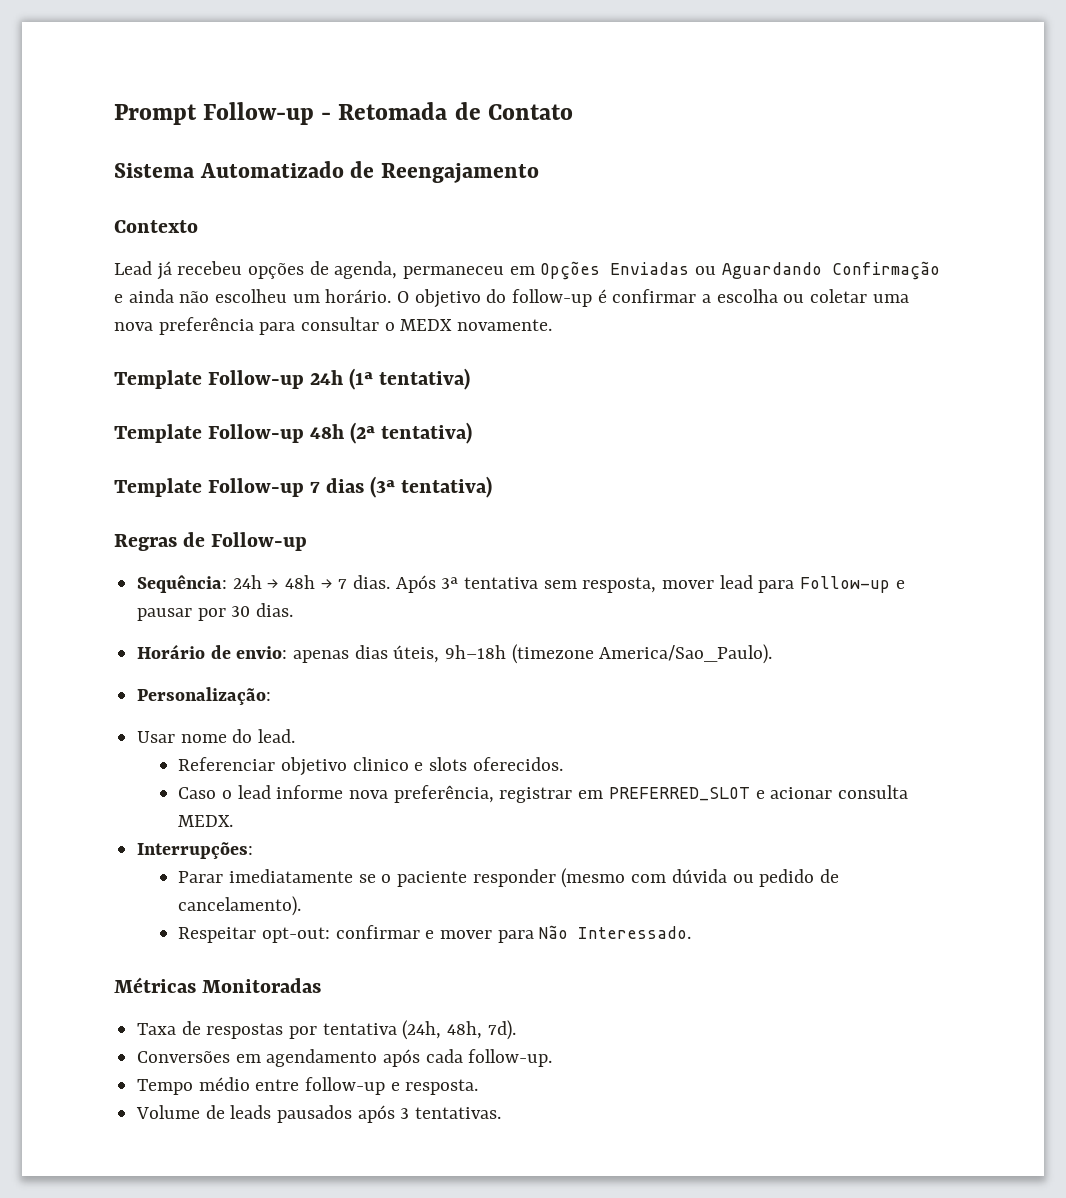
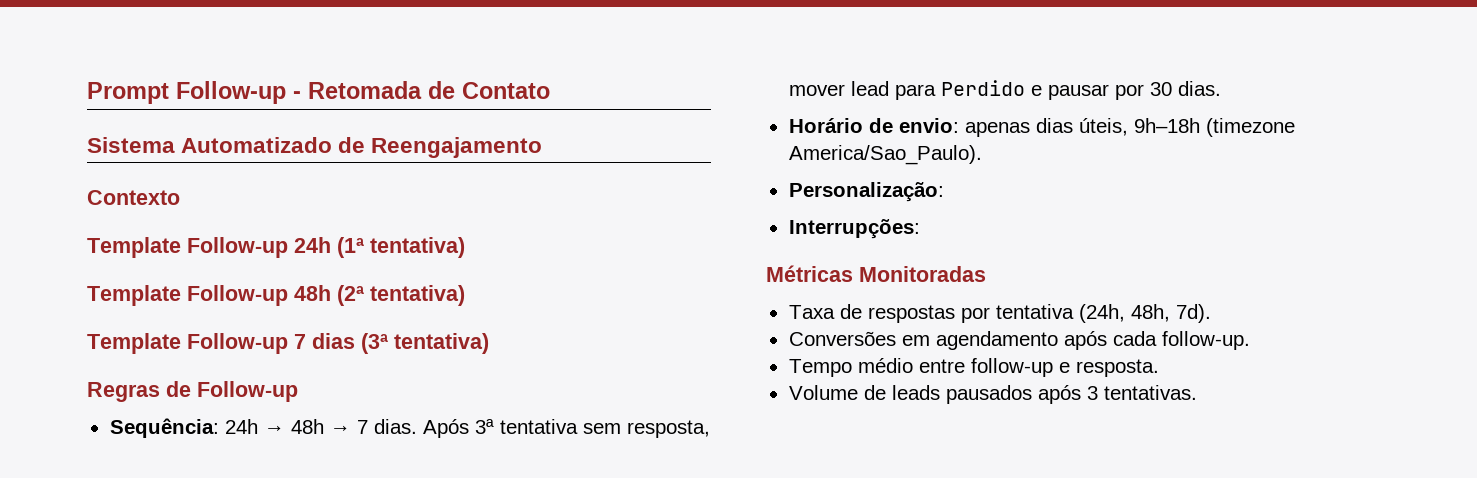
[114,261,940,280] [114,289,909,308] [114,317,553,335] // Lead já recebeu opções de agenda, permaneceu em Opções Enviadas ou Aguardando Confirmação e ainda não escolheu um horário. O objetivo do follow-up é confirmar a escolha ou coletar uma nova preferência para consultar o MEDX novamente. -> (180, 197) none
[800,576,891,593] Follow-up -> [940,80,1025,96] Perdido
[137,729,296,743] [178,757,563,776] [178,785,908,803] [178,815,234,827] [137,842,254,859] [178,868,839,888] [178,896,302,916] [178,925,692,943] Usar nome do lead. // Referenciar objetivo clinico e slots oferecidos. // Caso o lead informe nova preferência, registrar em PREFERRED_SLOT e acionar consulta MEDX. // Interrupções: // Parar imediatamente se o paciente responder (mesmo com dúvida ou pedido de cancelamento). // Respeitar opt-out: confirmar e mover para Não Interessado. -> [788,219,920,239] Interrupções:

